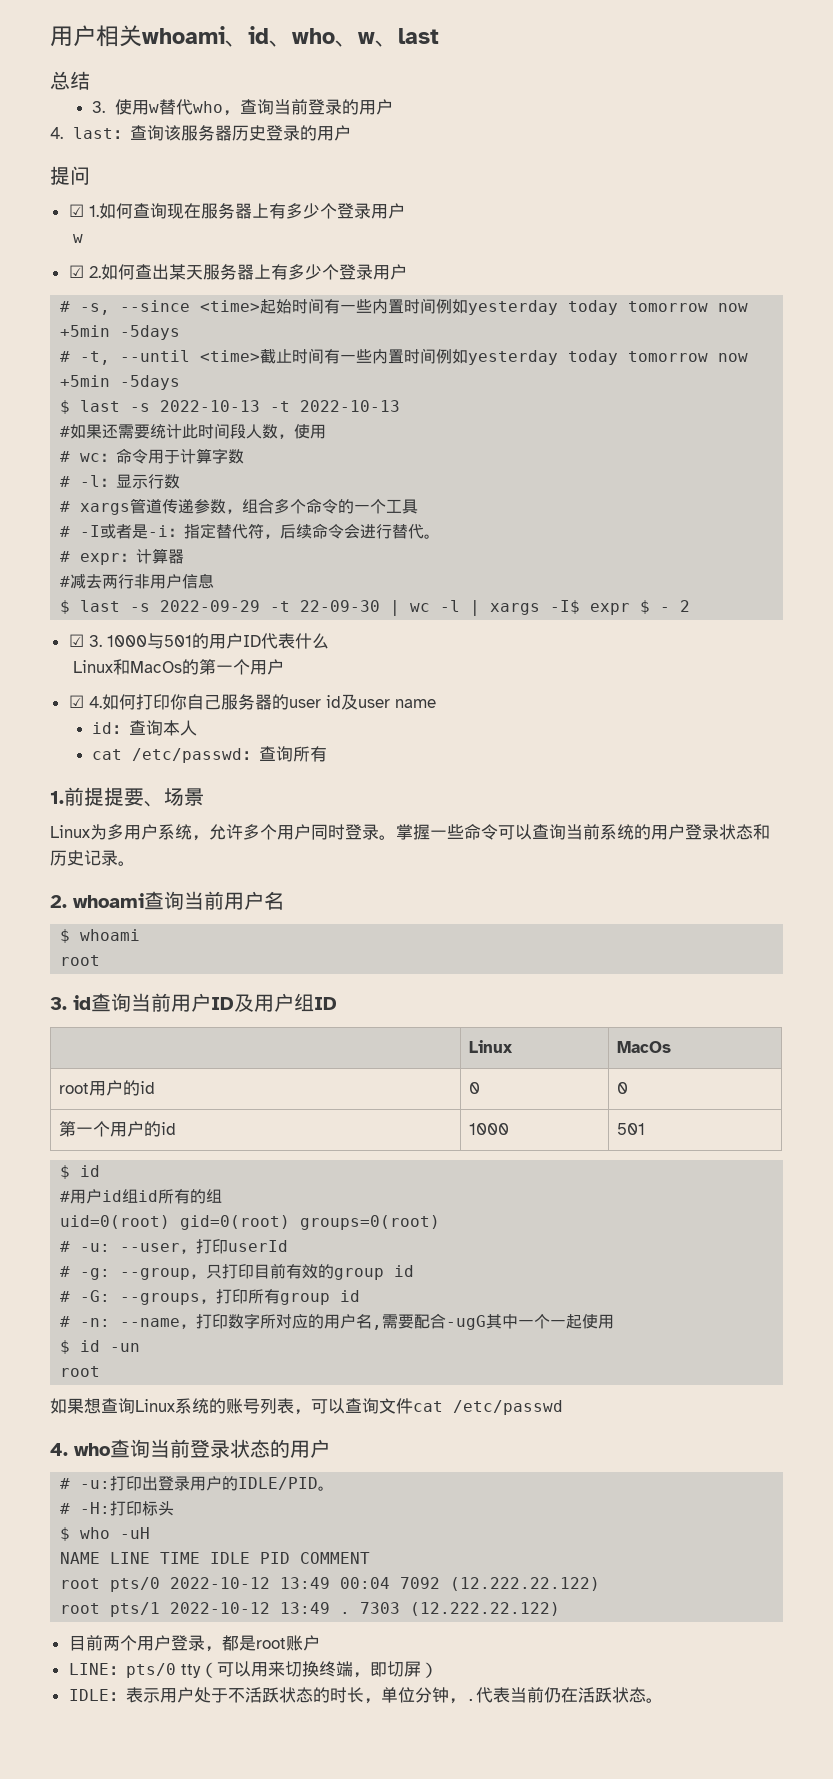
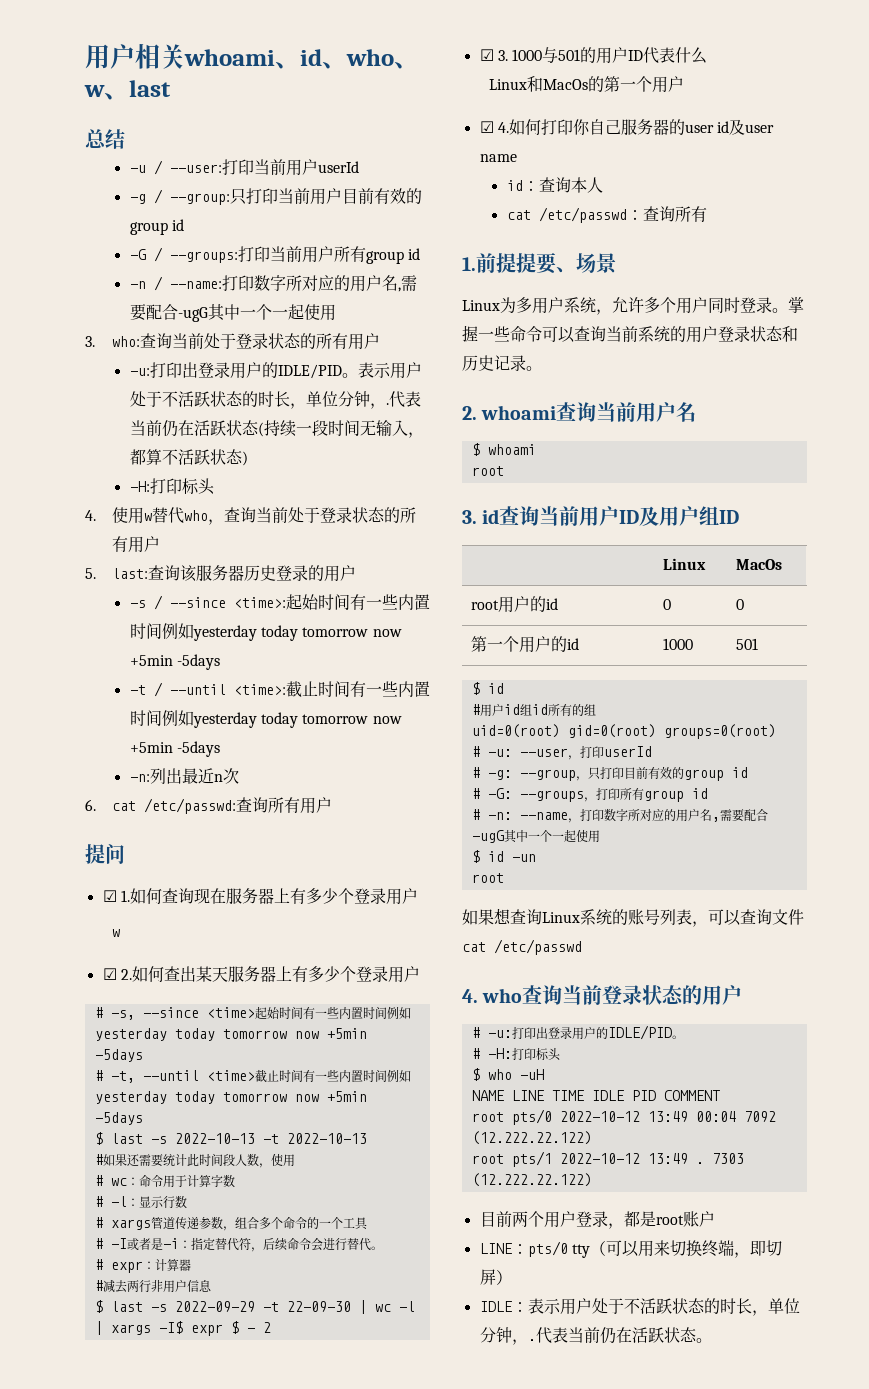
[91,101,105,113] 3. -> [129,159,359,176] [129,188,422,205] [129,219,184,235] [129,246,420,264] [129,275,417,292] [129,304,336,322] [85,333,381,350] [129,362,422,379] [129,391,421,409] [129,420,424,438] [129,449,248,466] [129,478,215,495] [85,510,96,521] -u / --user:打印当前用户userId // -g / --group:只打印当前用户目前有效的group id // -G / --groups:打印当前用户所有group id // -n / --name:打印数字所对应的用户名,需要配合-ugG其中一个一起使用 // 3. who:查询当前处于登录状态的所有用户 // -u:打印出登录用户的IDLE/PID。表示用户处于不活跃状态的时长，单位分钟，.代表当前仍在活跃状态(持续一段时间无输入，都算不活跃状态) // -H:打印标头 // 4.
[307,99,393,115] [50,127,131,139] 登录的用户 // 4. last： -> [288,507,417,523] [112,536,161,553] [85,568,149,579] 处于登录状态的所有用户 // 5. last:
(352, 133) none -> [129,594,430,610] [129,623,402,641] [129,654,220,670] [129,681,430,697] [129,710,402,728] [129,741,220,757] [129,768,239,784] [85,797,333,814] // -s / --since <time>:起始时间有一些内置时间例如yesterday today tomorrow now +5min -5days // -t / --until <time>:截止时间有一些内置时间例如yesterday today tomorrow now +5min -5days // -n:列出最近n次 // 6. cat /etc/passwd:查询所有用户

